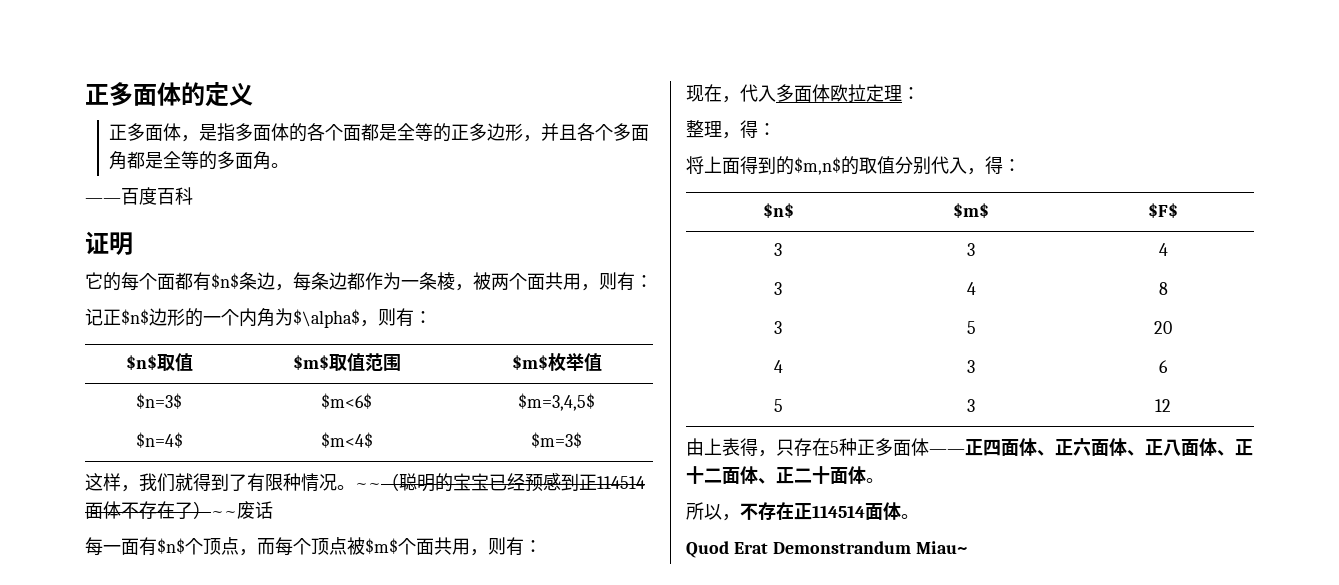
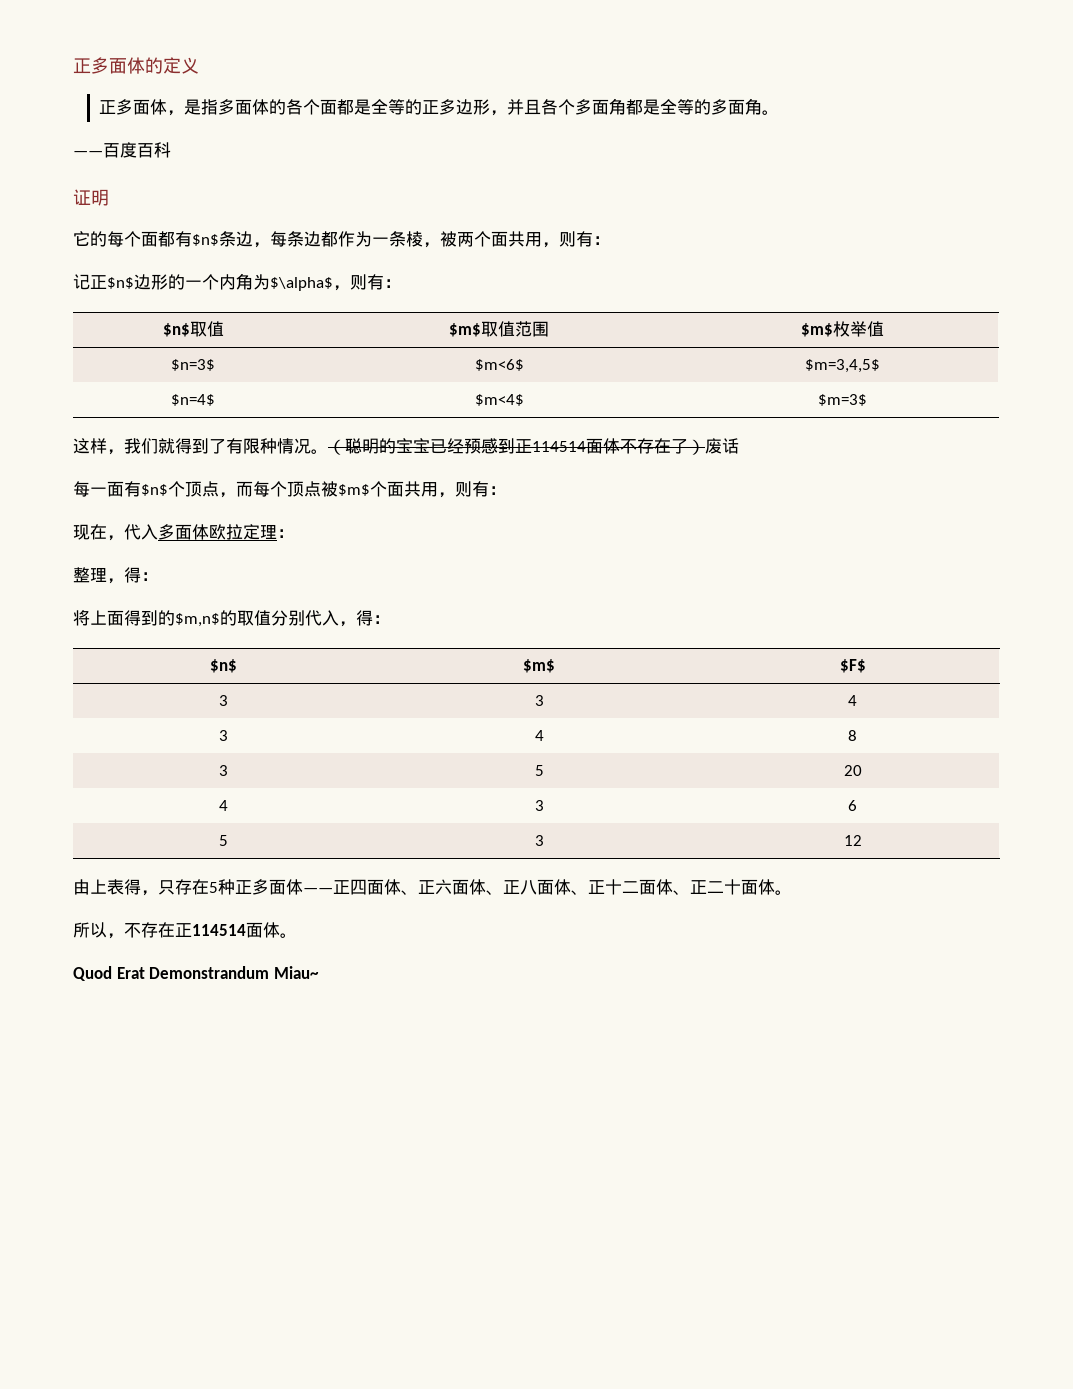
[355,483,381,489] ~~ -> (328, 451) none
[211,511,237,517] ~~ -> (705, 447) none

